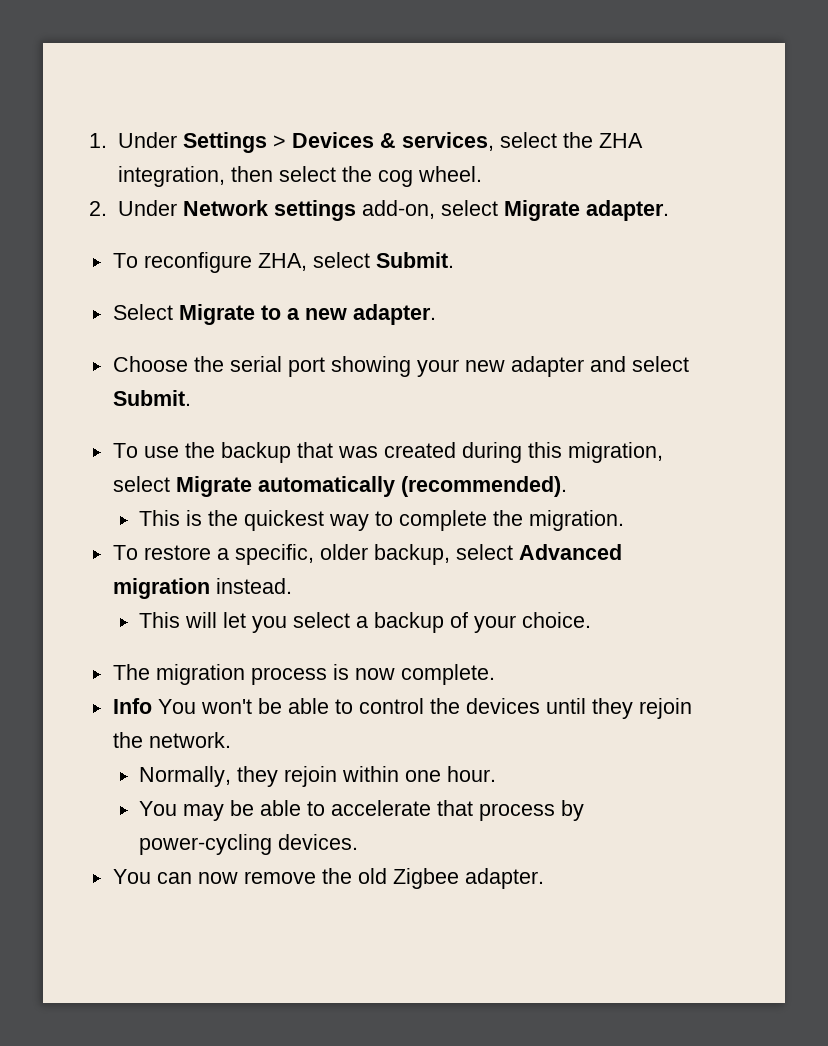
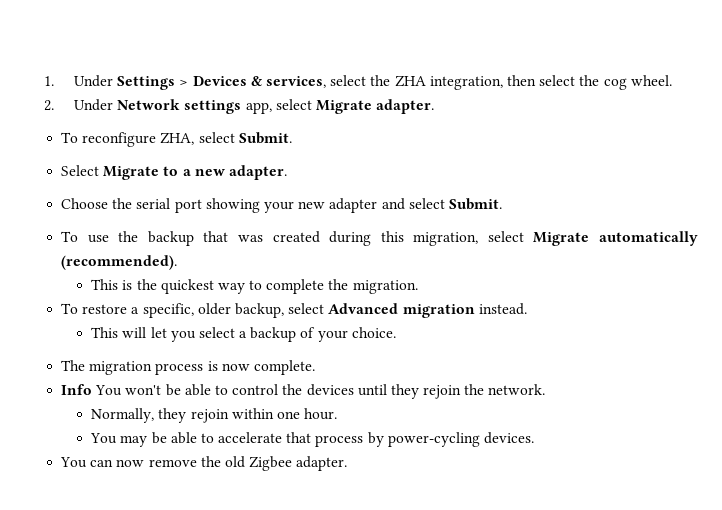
[361,200,435,219] add-on, -> [245,102,272,114] app,

